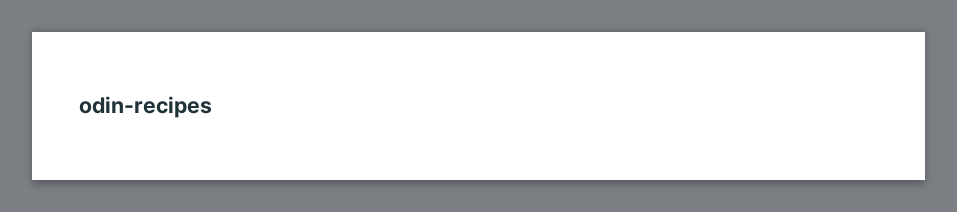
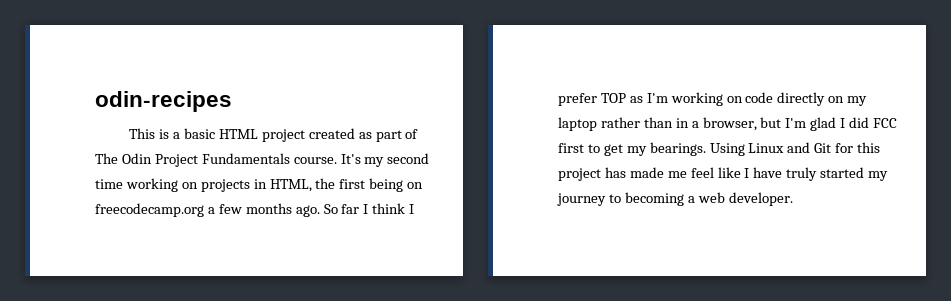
(212, 107) none -> [129,128,419,142] [95,153,430,167] [95,178,424,192] [95,203,415,217] [558,92,868,106] [558,117,898,131] [558,142,881,156] [558,167,889,181] [557,192,793,206] // This is a basic HTML project created as part of The Odin Project Fundamentals course. It's my second time working on projects in HTML, the first being on freecodecamp.org a few months ago. So far I think I prefer TOP as I'm working on code directly on my laptop rather than in a browser, but I'm glad I did FCC first to get my bearings. Using Linux and Git for this project has made me feel like I have truly started my journey to becoming a web developer.

